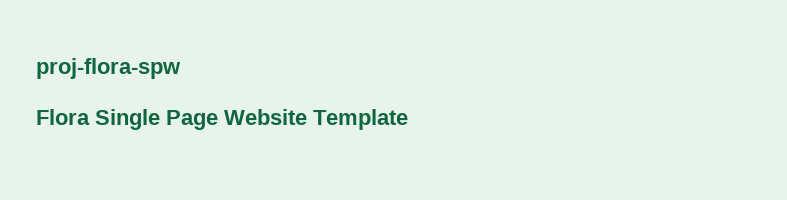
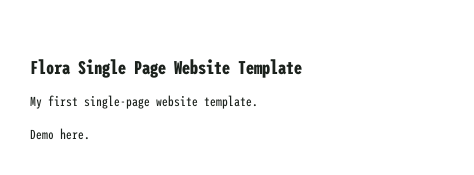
[36,58,181,79] proj-flora-spw // -> (30, 67) none
(408, 119) none -> [30,95,258,109] [30,128,90,140] // My first single-page website template. // Demo here.

